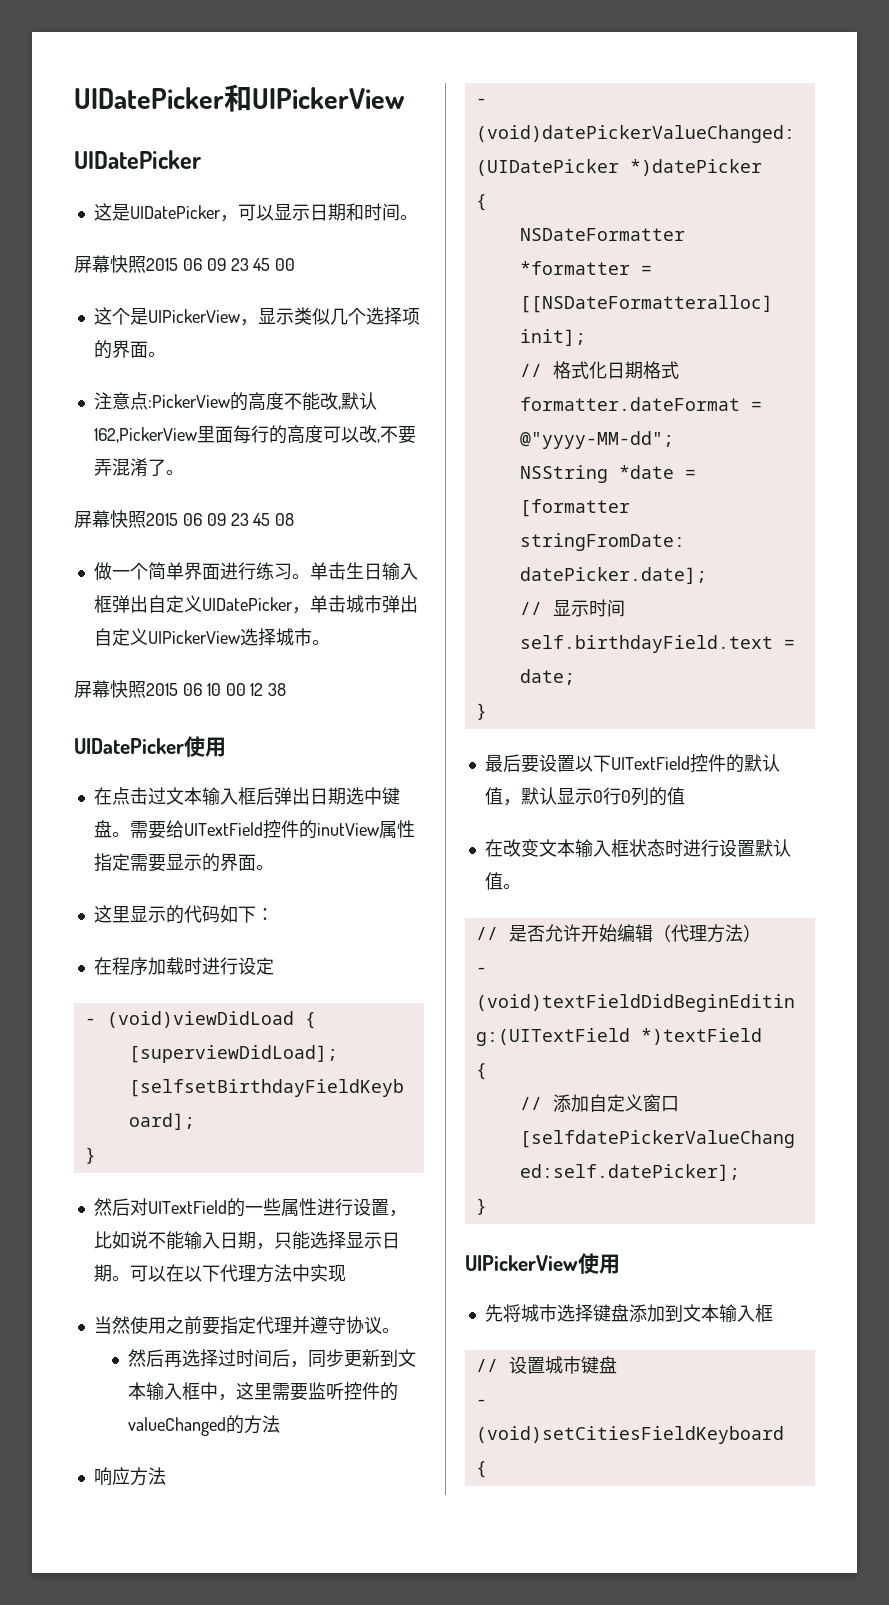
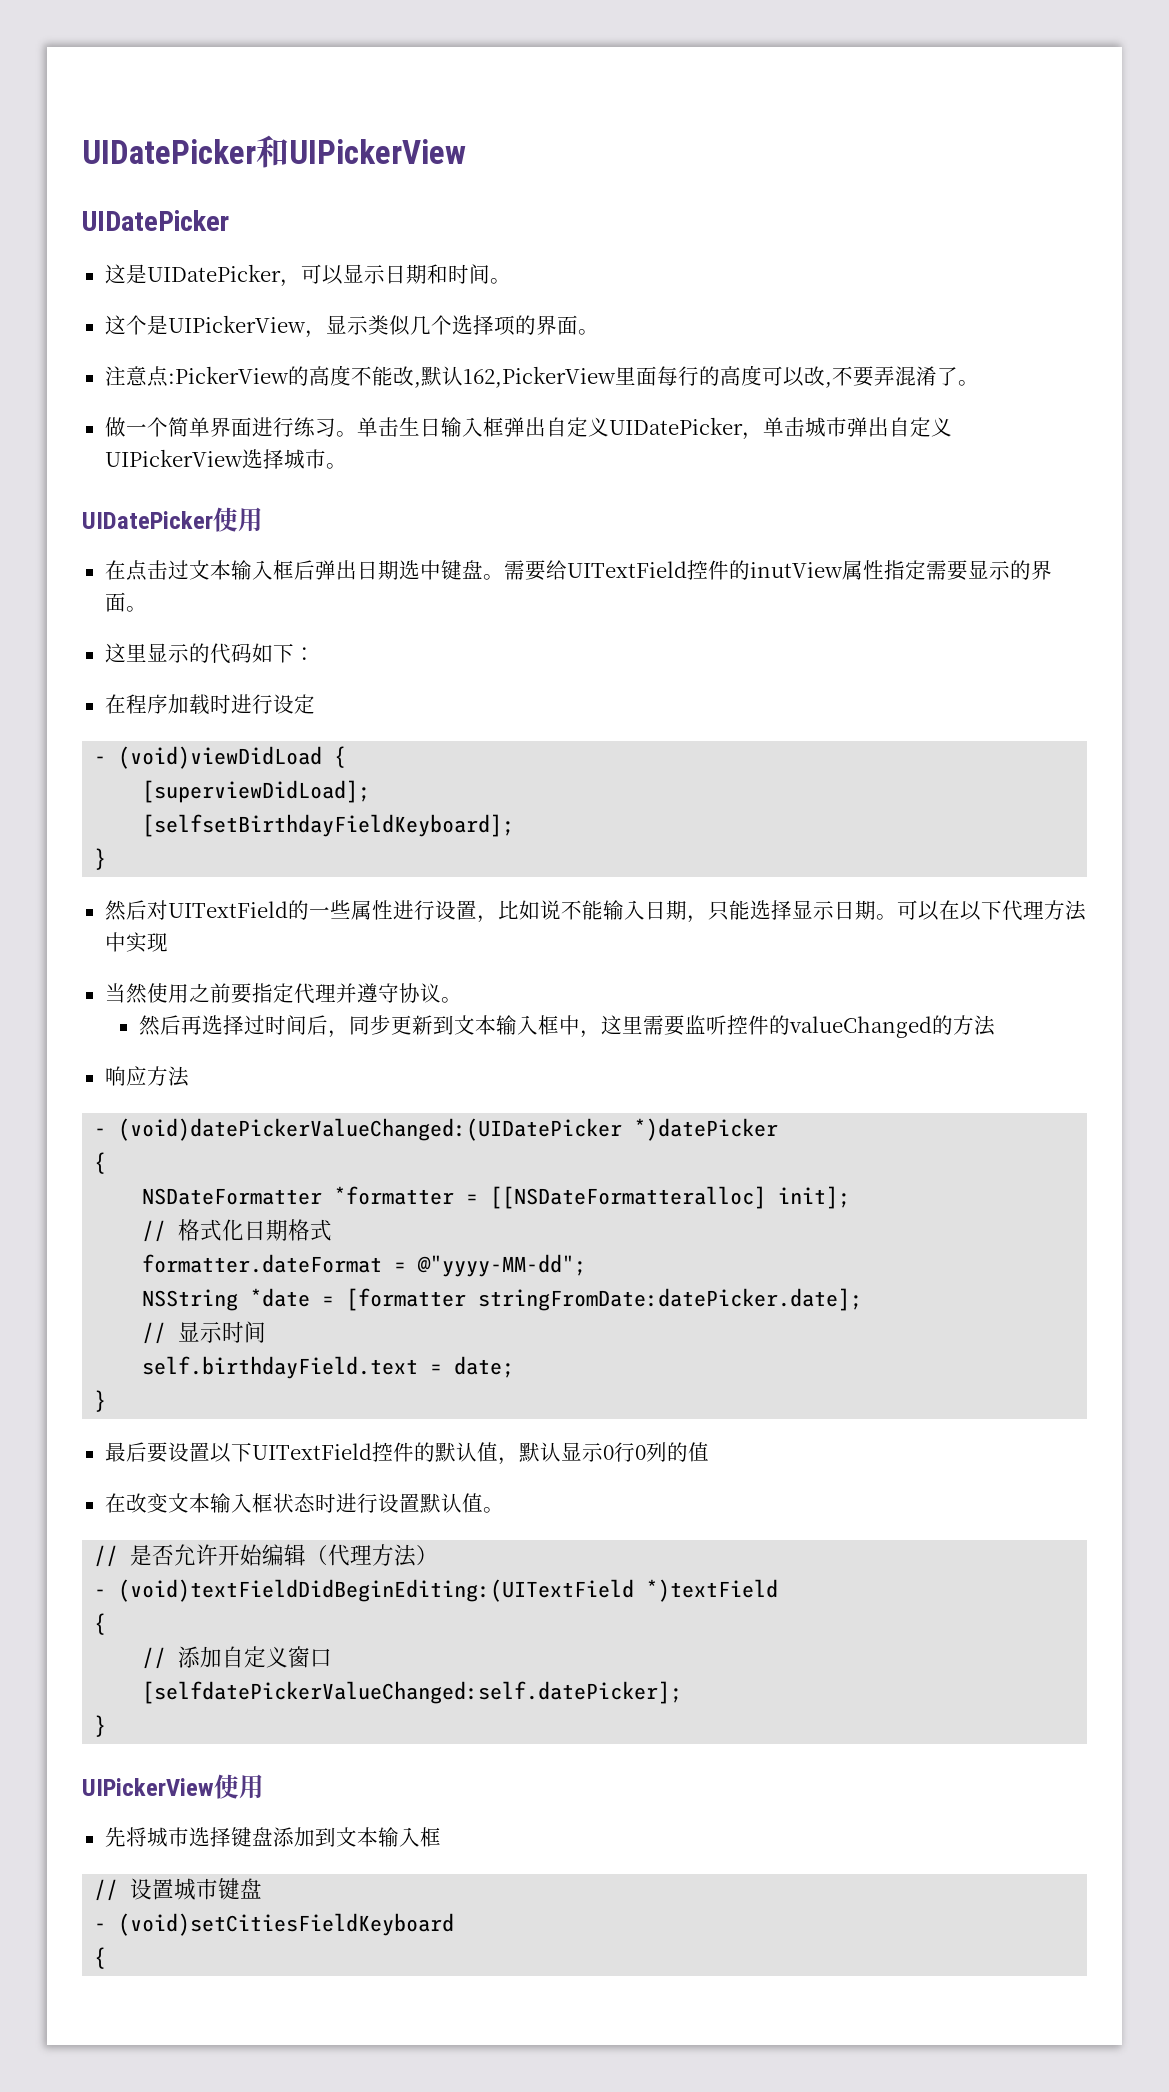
[74,255,296,273] // 屏幕快照2015 06 09 23 45 00 -> (511, 281) none
[74,510,295,528] // 屏幕快照2015 06 09 23 45 08 -> (979, 383) none
[74,680,287,698] // 屏幕快照2015 06 10 00 12 38 -> (347, 466) none

